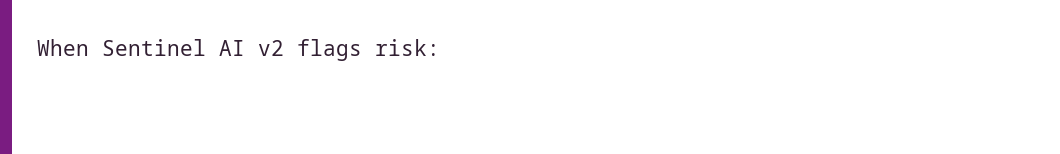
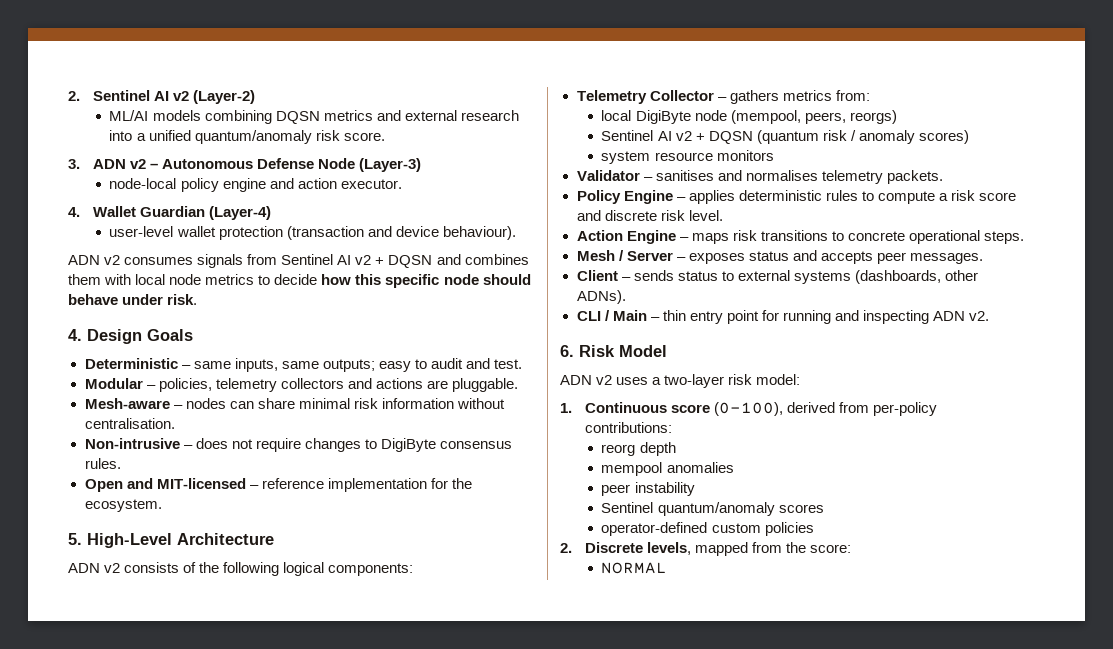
[37,39,440,61] When Sentinel AI v2 flags risk: -> [68,90,256,104] [109,110,519,124] [109,130,385,144] [68,158,422,172] [109,178,402,192] [68,206,272,220] [109,226,516,240] [68,254,529,268] [68,274,531,288] [68,294,198,305] [68,329,193,344] [84,358,522,372] [84,378,518,392] [84,398,505,409] [84,418,175,429] [84,438,512,452] [84,458,121,469] [84,478,472,492] [84,499,162,512] [68,533,274,548] [68,562,414,576] [576,90,870,104] [601,110,897,124] [601,130,969,144] [601,150,774,164] [576,170,943,184] [576,190,1017,204] [576,210,723,221] [576,230,1024,244] [576,250,983,264] [576,270,978,284] [576,290,626,304] [576,310,990,324] [560,345,667,357] [560,374,801,388] [560,402,938,416] [584,422,672,433] [601,442,676,456] [601,462,734,476] [601,482,695,496] [601,502,824,516] [601,522,814,536] [560,542,852,556] [601,562,668,574] 2. Sentinel AI v2 (Layer‑2) // ML/AI models combining DQSN metrics and external research into a unified quantum/anomaly risk score. // 3. ADN v2 – Autonomous Defense Node (Layer‑3) // node‑local policy engine and action executor. // 4. Wallet Guardian (Layer‑4) // user‑level wallet protection (transaction and device behaviour). // ADN v2 consumes signals from Sentinel AI v2 + DQSN and combines them with local node metrics to decide how this specific node should behave under risk. // 4. Design Goals // Deterministic – same inputs, same outputs; easy to audit and test. // Modular – policies, telemetry collectors and actions are pluggable. // Mesh‑aware – nodes can share minimal risk information without centralisation. // Non‑intrusive – does not require changes to DigiByte consensus rules. // Open and MIT‑licensed – reference implementation for the ecosystem. // 5. High‑Level Architecture // ADN v2 consists of the following logical components: // Telemetry Collector – gathers metrics from: // local DigiByte node (mempool, peers, reorgs) // Sentinel AI v2 + DQSN (quantum risk / anomaly scores) // system resource monitors // Validator – sanitises and normalises telemetry packets. // Policy Engine – applies deterministic rules to compute a risk score and discrete risk level. // Action Engine – maps risk transitions to concrete operational steps. // Mesh / Server – exposes status and accepts peer messages. // Client – sends status to external systems (dashboards, other ADNs). // CLI / Main – thin entry point for running and inspecting ADN v2. // 6. Risk Model // ADN v2 uses a two‑layer risk model: // 1. Continuous score (0–100), derived from per‑policy contributions: // reorg depth // mempool anomalies // peer instability // Sentinel quantum/anomaly scores // operator‑defined custom policies // 2. Discrete levels, mapped from the score: // NORMAL

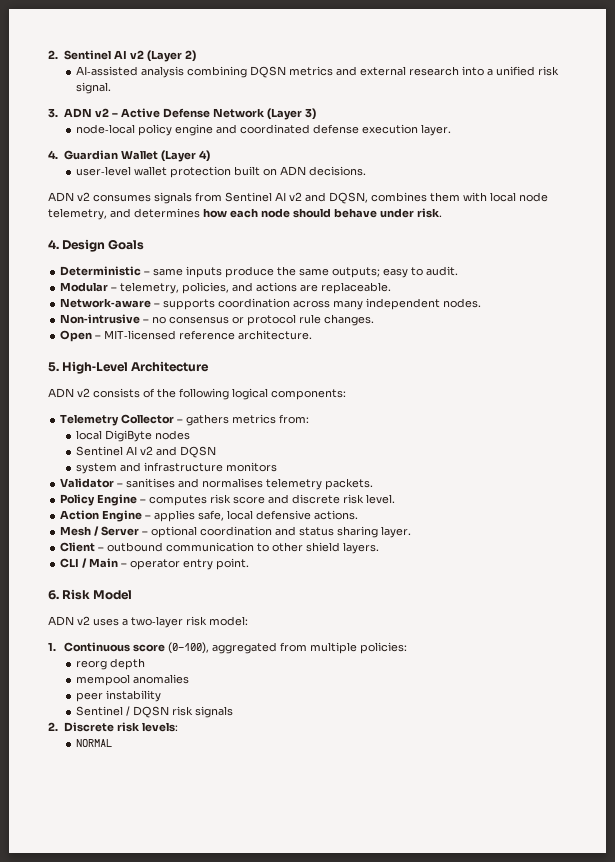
[193,90,256,104] [109,110,201,121] (Layer‑2) // ML/AI models -> [146,50,196,62] [76,66,185,78] (Layer 2) // AI‑assisted analysis
[194,130,385,144] quantum/anomaly risk score. -> [538,66,560,76] [76,82,112,94] risk signal.
[162,158,422,172] Autonomous Defense Node (Layer‑3) -> [120,108,316,120] Active Defense Network (Layer 3)
[297,178,402,189] [68,206,272,220] action executor. // 4. Wallet Guardian (Layer‑4) -> [240,124,452,136] [48,150,210,162] coordinated defense execution layer. // 4. Guardian Wallet (Layer 4)
[286,226,516,240] (transaction and device behaviour). -> [234,166,367,176] built on ADN decisions.
[375,254,461,268] + DQSN and -> [305,192,368,204] and DQSN,
[205,274,440,288] metrics to decide how this specific -> [48,208,258,220] telemetry, and determines how each
[234,358,278,372] inputs, -> [186,266,297,278] inputs produce the
[430,358,522,369] audit and test. -> [426,266,459,276] audit.
[158,378,518,392] [84,398,505,409] [84,418,175,429] [84,438,512,452] [84,458,121,469] [84,478,472,492] [84,499,162,512] policies, telemetry collectors and actions are pluggable. // Mesh‑aware – nodes can share minimal risk information without centralisation. // Non‑intrusive – does not require changes to DigiByte consensus rules. // Open and MIT‑licensed – reference implementation for the ecosystem. -> [120,282,392,294] [60,298,482,310] [60,314,375,326] [60,330,313,342] telemetry, policies, and actions are replaceable. // Network‑aware – supports coordination across many independent nodes. // Non‑intrusive – no consensus or protocol rule changes. // Open – MIT‑licensed reference architecture.
[694,110,897,124] [601,130,969,144] node (mempool, peers, reorgs) // Sentinel AI v2 + DQSN (quantum risk / anomaly scores) -> [155,430,191,440] [76,446,217,458] nodes // Sentinel AI v2 and DQSN
[654,152,713,161] resource -> [120,462,224,472] and infrastructure
[688,190,948,204] applies deterministic rules to compute a -> [149,495,208,506] computes
[691,230,1024,244] [576,250,983,264] [576,270,978,284] [576,290,626,304] [576,310,990,324] maps risk transitions to concrete operational steps. // Mesh / Server – exposes status and accepts peer messages. // Client – sends status to external systems (dashboards, other ADNs). // CLI / Main – thin entry point for running and inspecting ADN v2. -> [154,510,359,522] [60,526,412,538] [60,542,380,554] [60,558,250,570] applies safe, local defensive actions. // Mesh / Server – optional coordination and status sharing layer. // Client – outbound communication to other shield layers. // CLI / Main – operator entry point.
[787,402,938,416] [584,422,672,433] derived from per‑policy contributions: -> [211,642,407,654] aggregated from multiple policies:
[657,502,824,516] [601,522,814,536] [560,542,852,556] quantum/anomaly scores // operator‑defined custom policies // 2. Discrete levels, mapped from the score: -> [126,706,234,718] [48,722,178,732] / DQSN risk signals // 2. Discrete risk levels:

